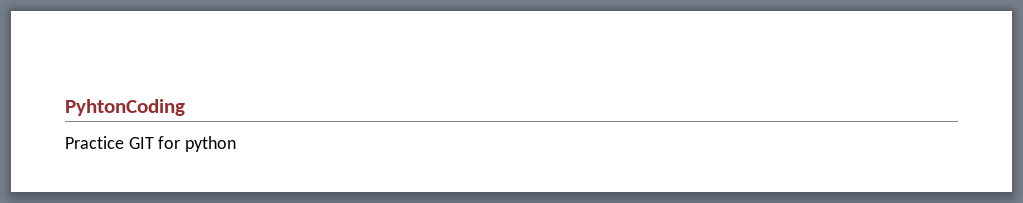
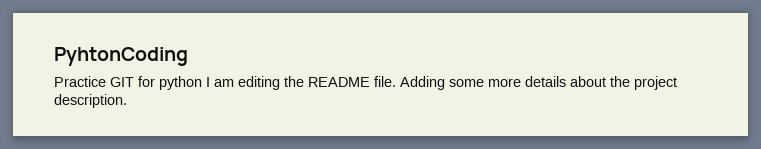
(237, 144) none -> [206,76,677,90] [54,94,127,108] I am editing the README file. Adding some more details about the project description.

